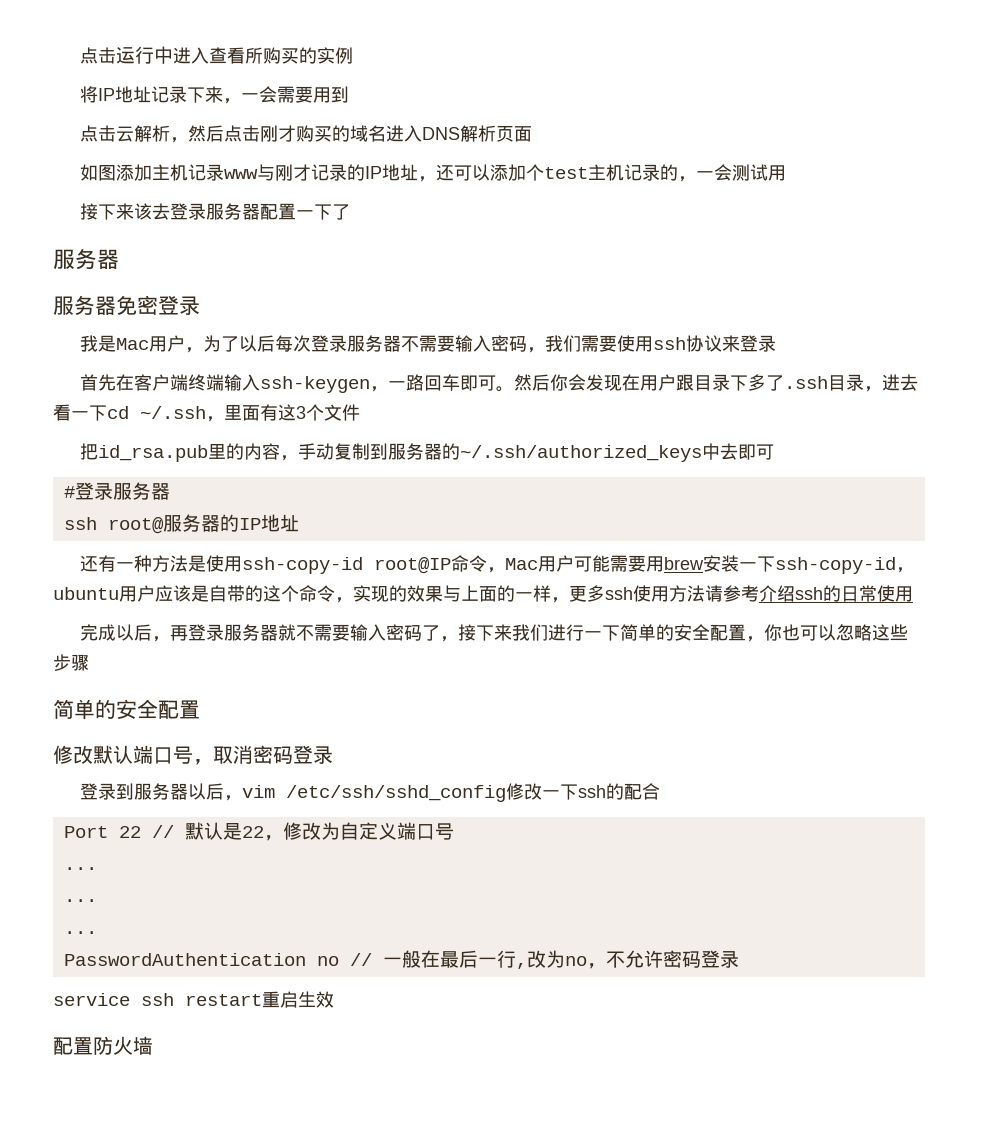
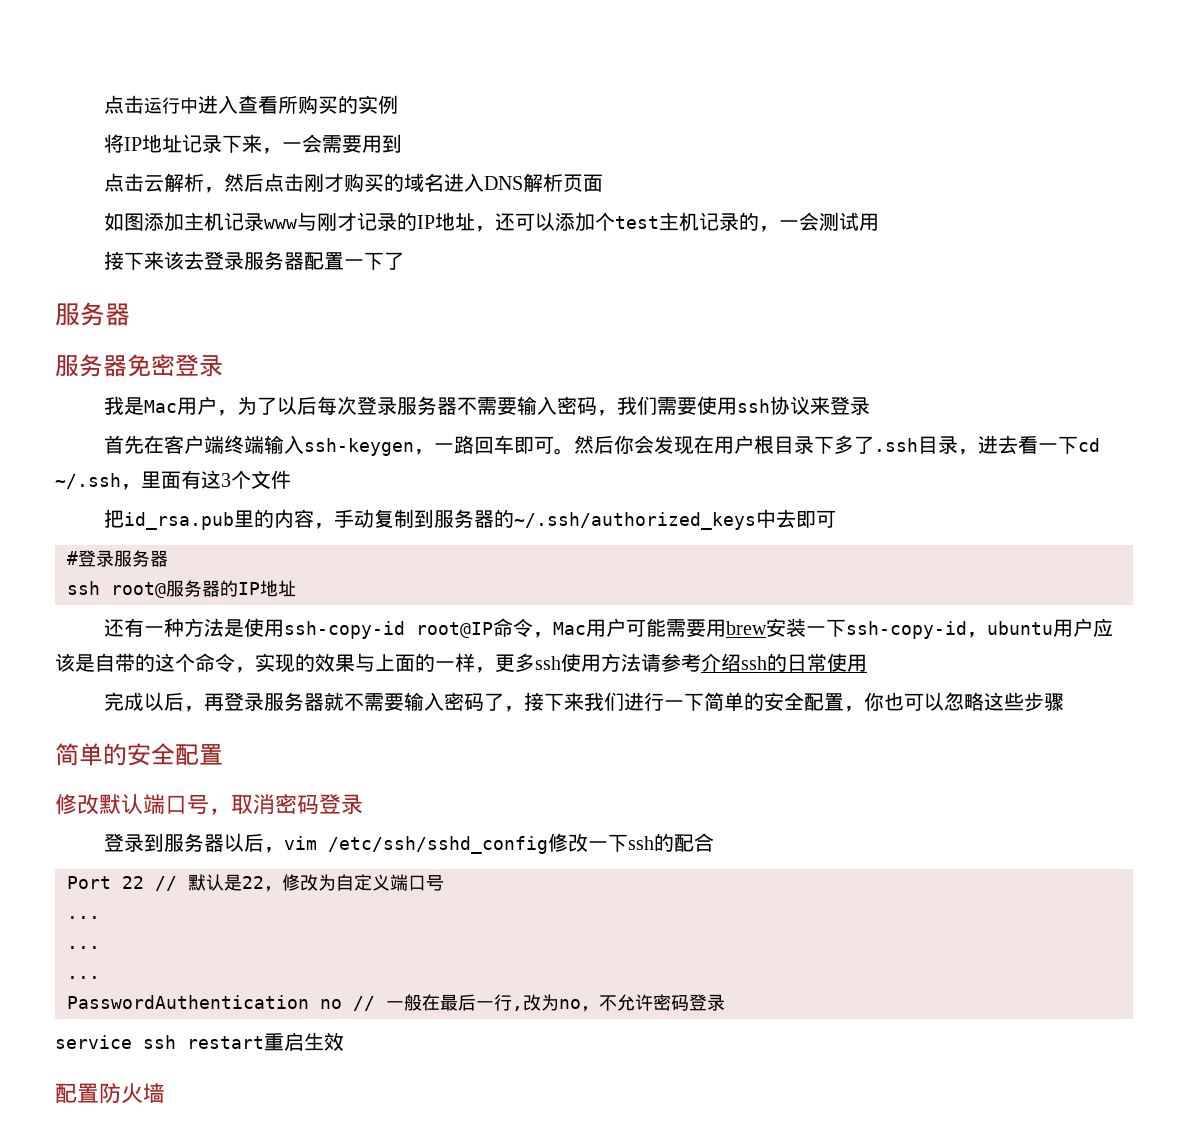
[675,374,694,391] 跟 -> [754,435,775,454] 根

